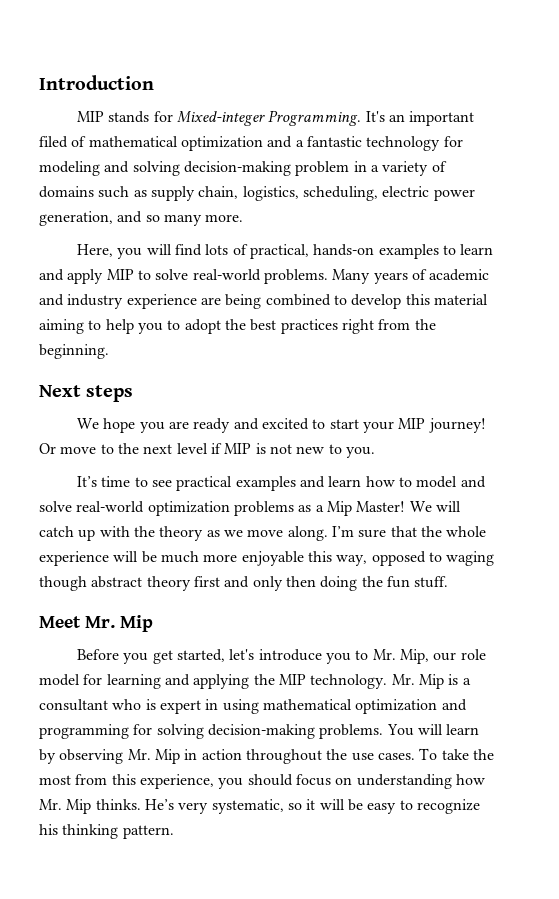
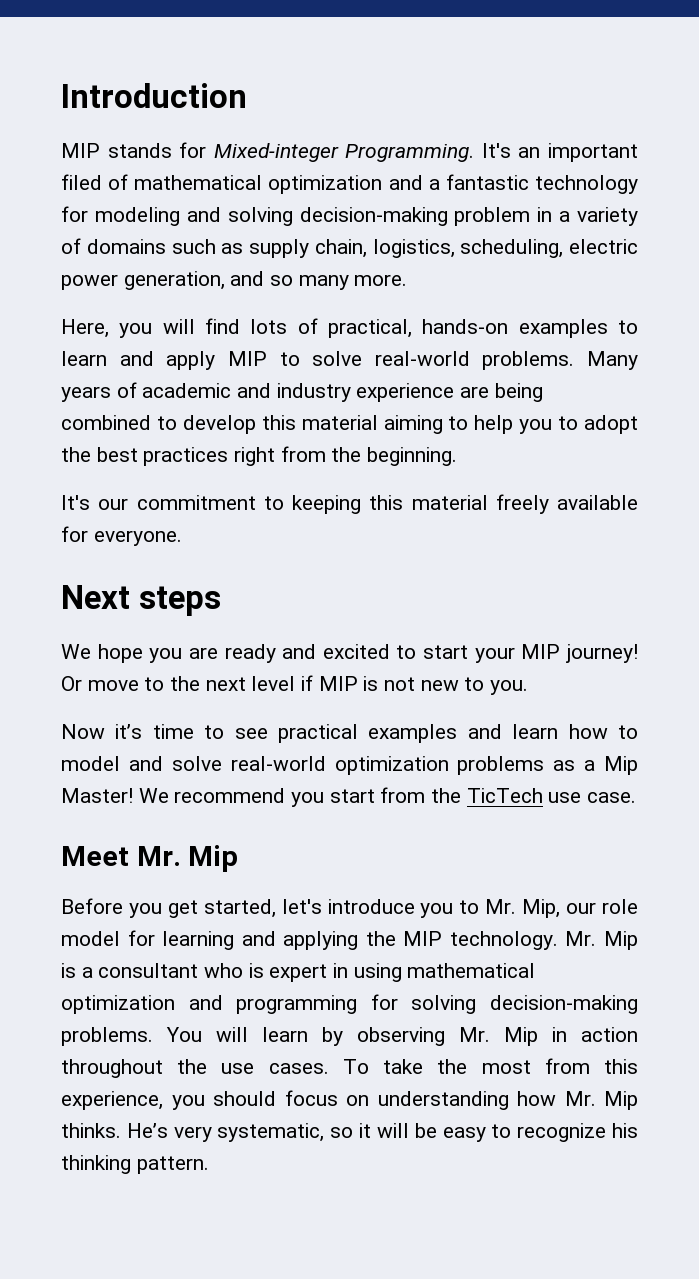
(109, 351) none -> [61,494,638,514] [61,526,182,546] // It's our commitment to keeping this material freely available for everyone.
[77,476,98,487] It’s -> [61,724,143,739] Now it’s
[435,501,461,512] [39,526,487,541] [39,551,495,566] [39,576,449,591] will catch up with the theory as we move along. I’m sure that the whole experience will be much more enjoyable this way, opposed to waging though abstract theory first and only then doing the fun stuff. -> [174,787,637,807] recommend you start from the TicTech use case.

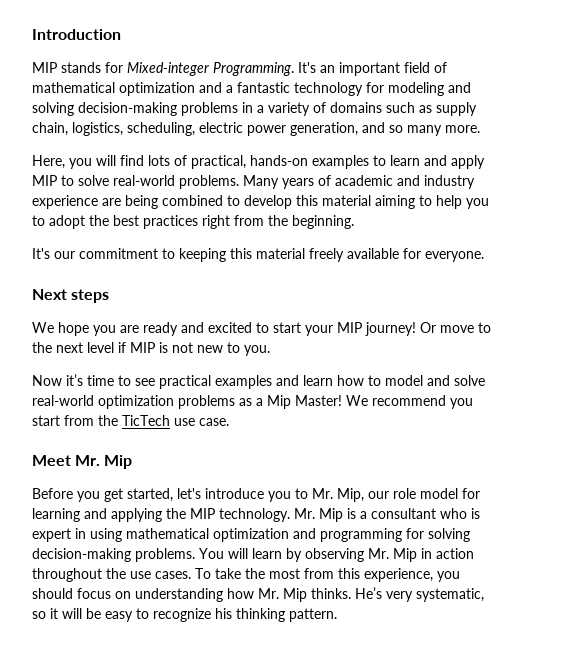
[61,174,102,190] filed -> [404,62,430,73] field
[454,207,531,226] problem -> [181,102,238,116] problems

